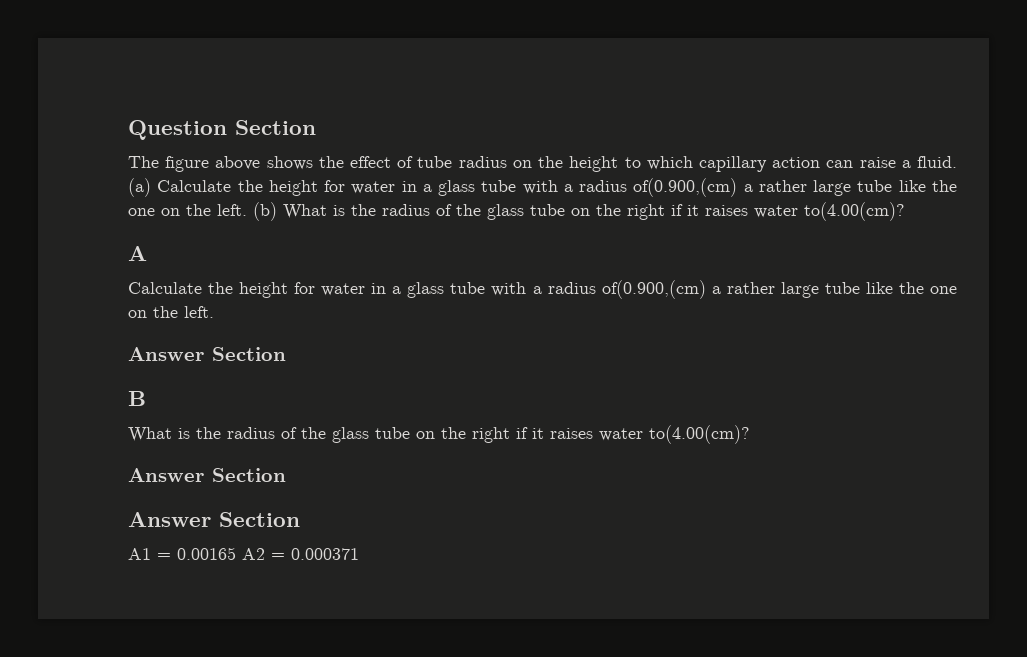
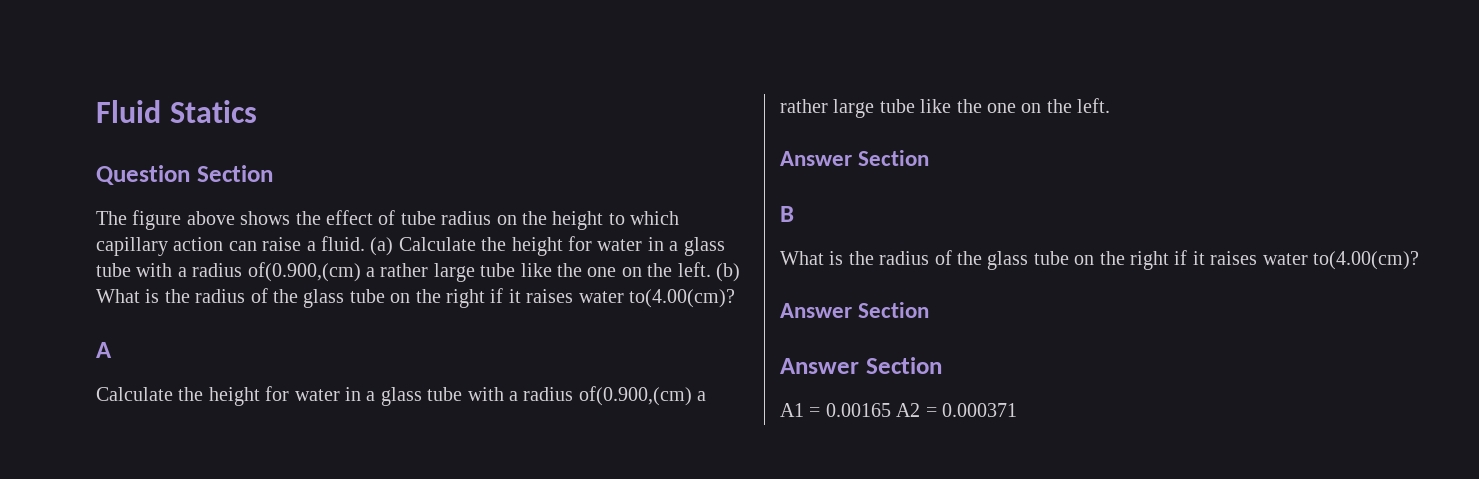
(128, 130) none -> [96,100,257,123] Fluid Statics //

